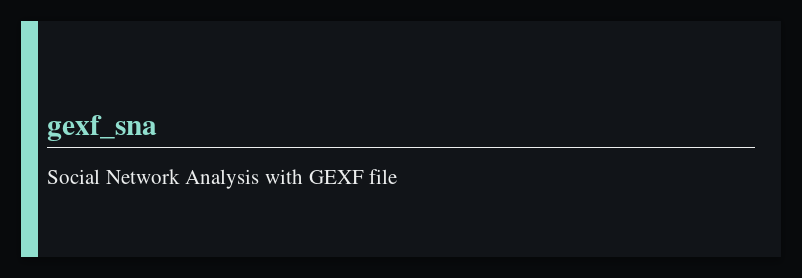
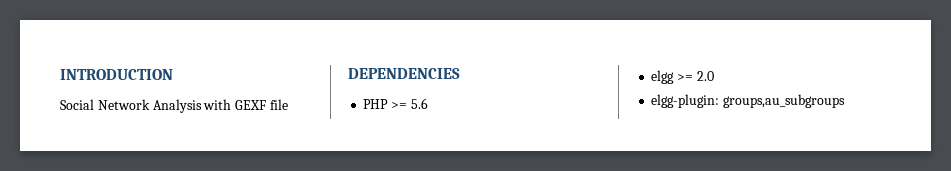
[47,115,157,141] gexf_sna -> [60,69,173,80] INTRODUCTION
(398, 176) none -> [348,68,460,79] [363,98,428,109] [651,70,714,84] [651,94,846,108] // DEPENDENCIES // PHP >= 5.6 // elgg >= 2.0 // elgg-plugin: groups,au_subgroups

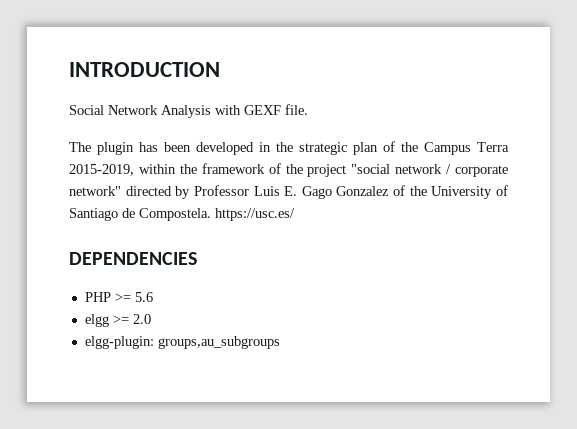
[269,99,288,110] file -> [285,104,308,115] [69,141,509,155] [69,163,508,177] [69,185,508,199] [69,208,295,221] file. // The plugin has been developed in the strategic plan of the Campus Terra 2015-2019, within the framework of the project "social network / corporate network" directed by Professor Luis E. Gago Gonzalez of the University of Santiago de Compostela. https://usc.es/

